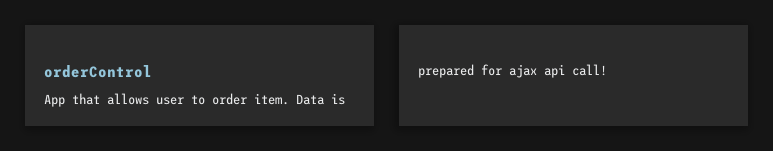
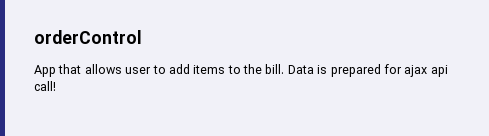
[212,93,289,105] order item. -> [168,64,285,74] add items to the bill.

